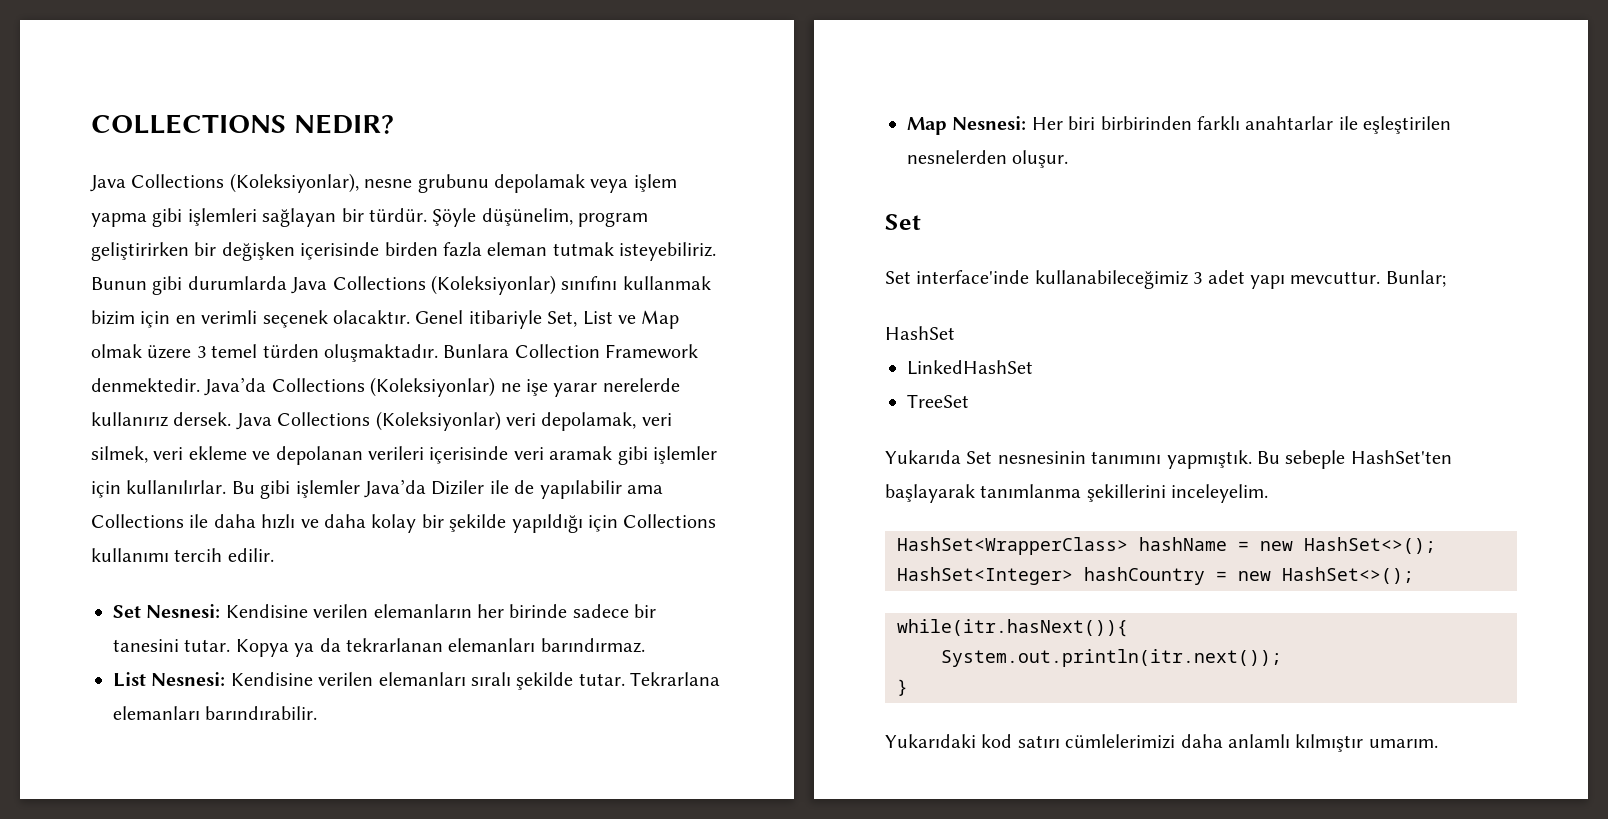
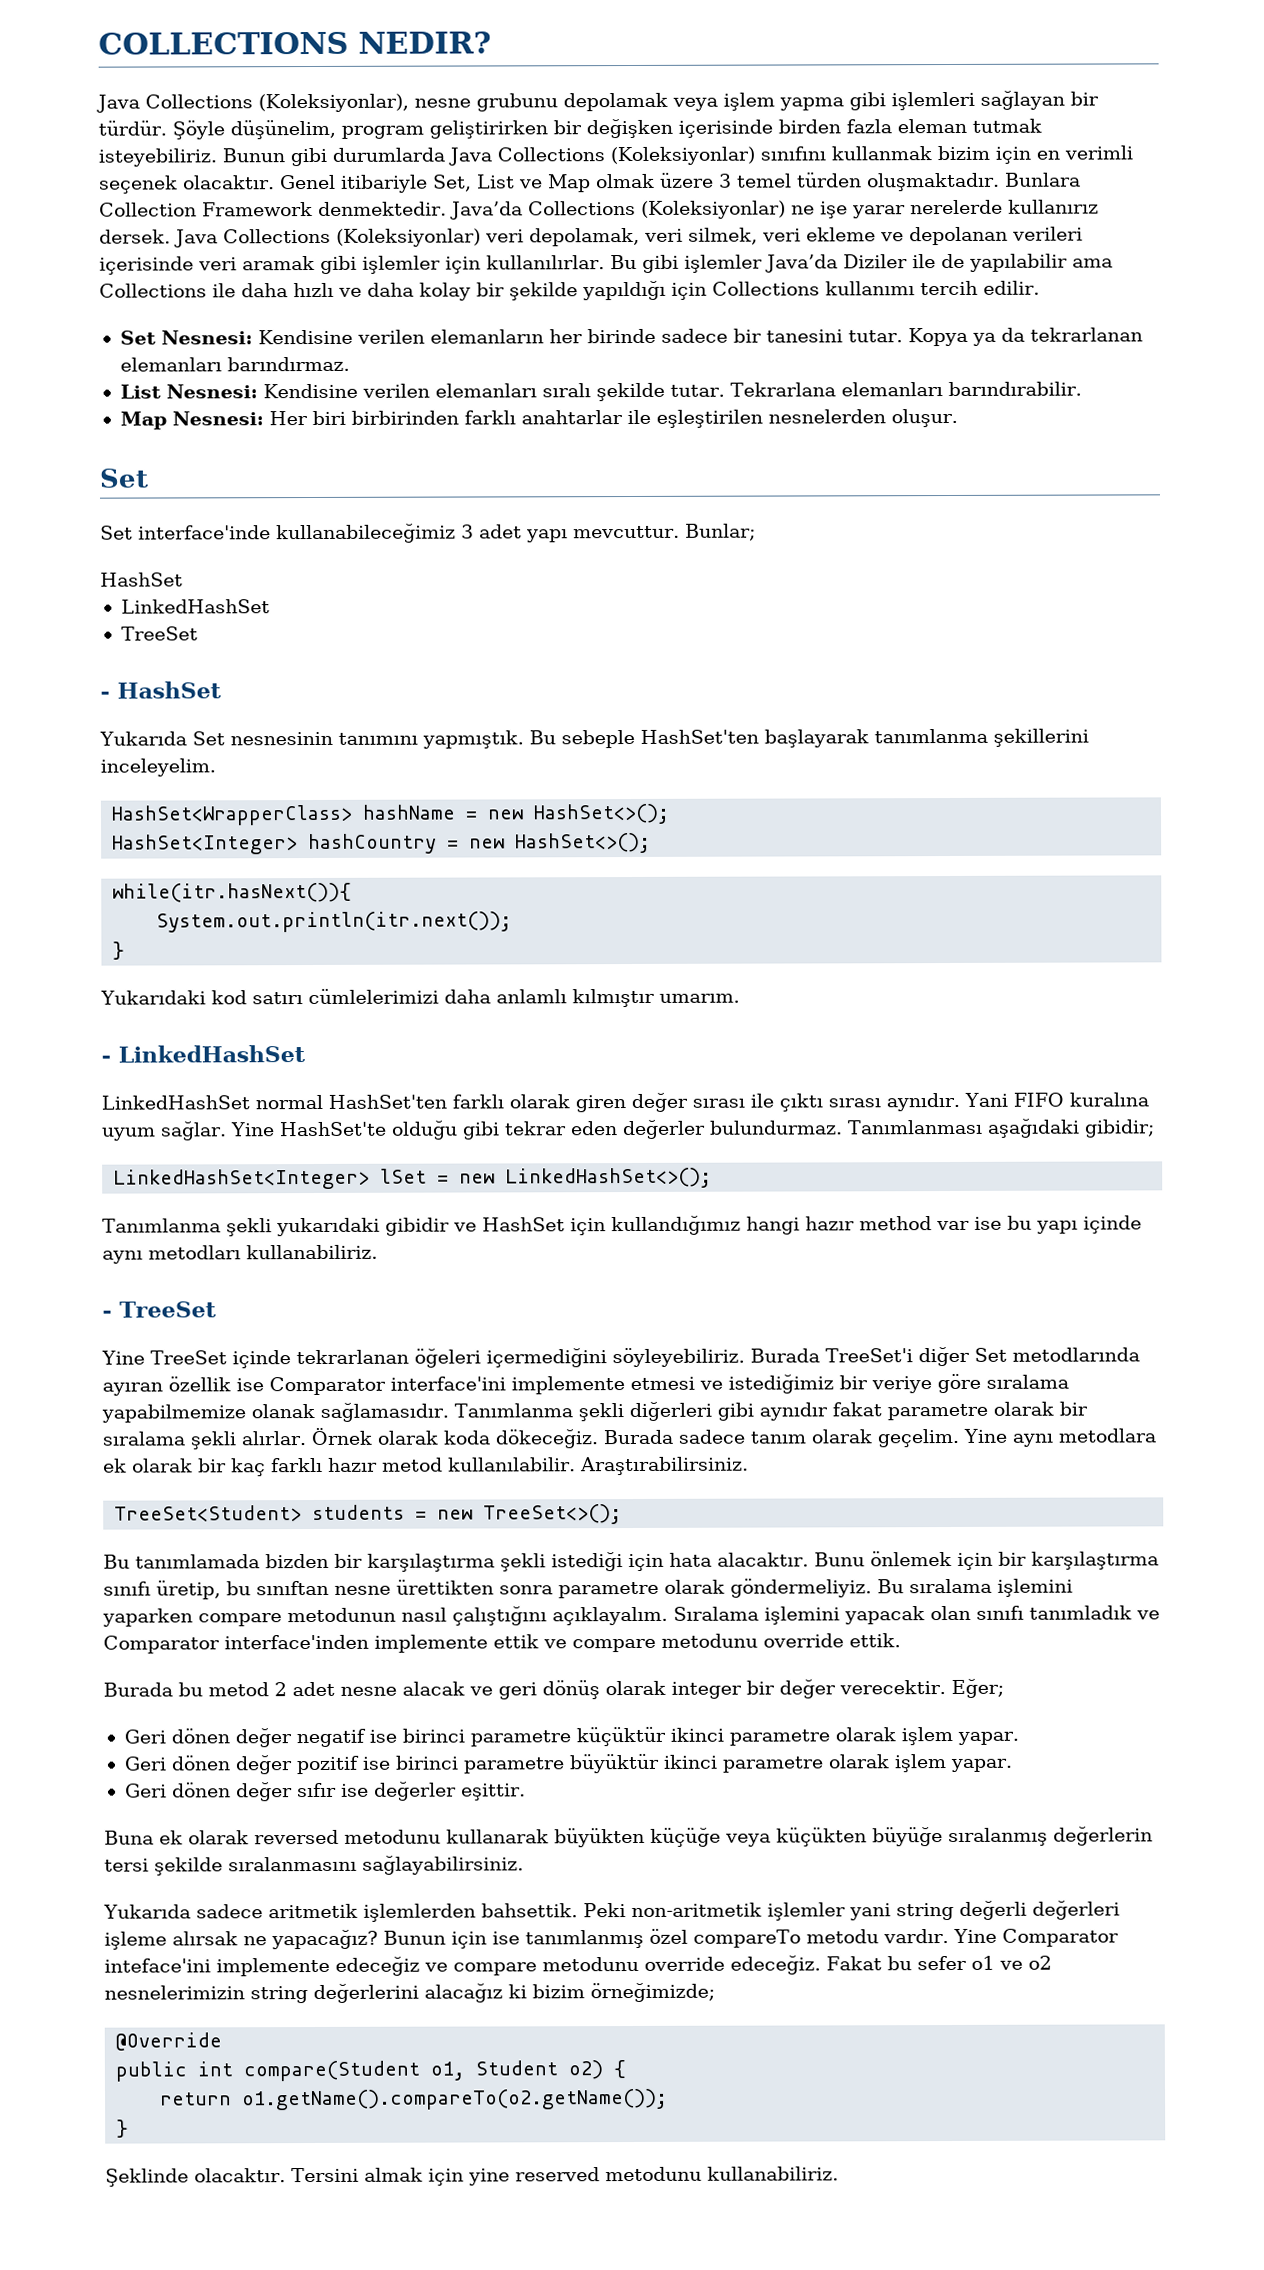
(969, 401) none -> [100,681,222,699] // - HashSet
(1438, 743) none -> [101,1045,306,1063] [101,1092,1149,1113] [101,1118,1155,1141] [113,1167,713,1190] [102,1215,1142,1237] [102,1244,378,1264] [102,1301,217,1318] [101,1346,1140,1369] [102,1373,1069,1396] [101,1401,1088,1423] [102,1427,1156,1450] [103,1456,749,1477] [114,1504,623,1525] [103,1550,1159,1572] [103,1578,1073,1600] [102,1605,1160,1627] [103,1633,901,1654] [103,1678,1004,1700] [123,1726,1019,1748] [123,1753,1013,1775] [124,1781,526,1802] [104,1826,1153,1848] [104,1855,524,1876] [103,1900,1120,1922] [104,1928,1119,1950] [104,1955,1052,1977] [104,1982,715,2004] [115,2032,223,2051] [115,2060,627,2082] [160,2088,669,2111] [116,2119,130,2138] [105,2166,839,2187] // - LinkedHashSet // LinkedHashSet normal HashSet'ten farklı olarak giren değer sırası ile çıktı sırası aynıdır. Yani FIFO kuralına uyum sağlar. Yine HashSet'te olduğu gibi tekrar eden değerler bulundurmaz. Tanımlanması aşağıdaki gibidir; // LinkedHashSet<Integer> lSet = new LinkedHashSet<>(); // Tanımlanma şekli yukarıdaki gibidir ve HashSet için kullandığımız hangi hazır method var ise bu yapı içinde aynı metodları kullanabiliriz. // - TreeSet // Yine TreeSet içinde tekrarlanan öğeleri içermediğini söyleyebiliriz. Burada TreeSet'i diğer Set metodlarında ayıran özellik ise Comparator interface'ini implemente etmesi ve istediğimiz bir veriye göre sıralama yapabilmemize olanak sağlamasıdır. Tanımlanma şekli diğerleri gibi aynıdır fakat parametre olarak bir sıralama şekli alırlar. Örnek olarak koda dökeceğiz. Burada sadece tanım olarak geçelim. Yine aynı metodlara ek olarak bir kaç farklı hazır metod kullanılabilir. Araştırabilirsiniz. // TreeSet<Student> students = new TreeSet<>(); // Bu tanımlamada bizden bir karşılaştırma şekli istediği için hata alacaktır. Bunu önlemek için bir karşılaştırma sınıfı üretip, bu sınıftan nesne ürettikten sonra parametre olarak göndermeliyiz. Bu sıralama işlemini yaparken compare metodunun nasıl çalıştığını açıklayalım. Sıralama işlemini yapacak olan sınıfı tanımladık ve Comparator interface'inden implemente ettik ve compare metodunu override ettik. // Burada bu metod 2 adet nesne alacak ve geri dönüş olarak integer bir değer verecektir. Eğer; // Geri dönen değer negatif ise birinci parametre küçüktür ikinci parametre olarak işlem yapar. // Geri dönen değer pozitif ise birinci parametre büyüktür ikinci parametre olarak işlem yapar. // Geri dönen değer sıfır ise değerler eşittir. // Buna ek olarak reversed metodunu kullanarak büyükten küçüğe veya küçükten büyüğe sıralanmış değerlerin tersi şekilde sıralanmasını sağlayabilirsiniz. // Yukarıda sadece aritmetik işlemlerden bahsettik. Peki non-aritmetik işlemler yani string değerli değerleri işleme alırsak ne yapacağız? Bunun için ise tanımlanmış özel compareTo metodu vardır. Yine Comparator inteface'ini implemente edeceğiz ve compare metodunu override edeceğiz. Fakat bu sefer o1 ve o2 nesnelerimizin string değerlerini alacağız ki bizim örneğimizde; // @Override // public int compare(Student o1, Student o2) { // return o1.getName().compareTo(o2.getName()); // } // Şeklinde olacaktır. Tersini almak için yine reserved metodunu kullanabiliriz.

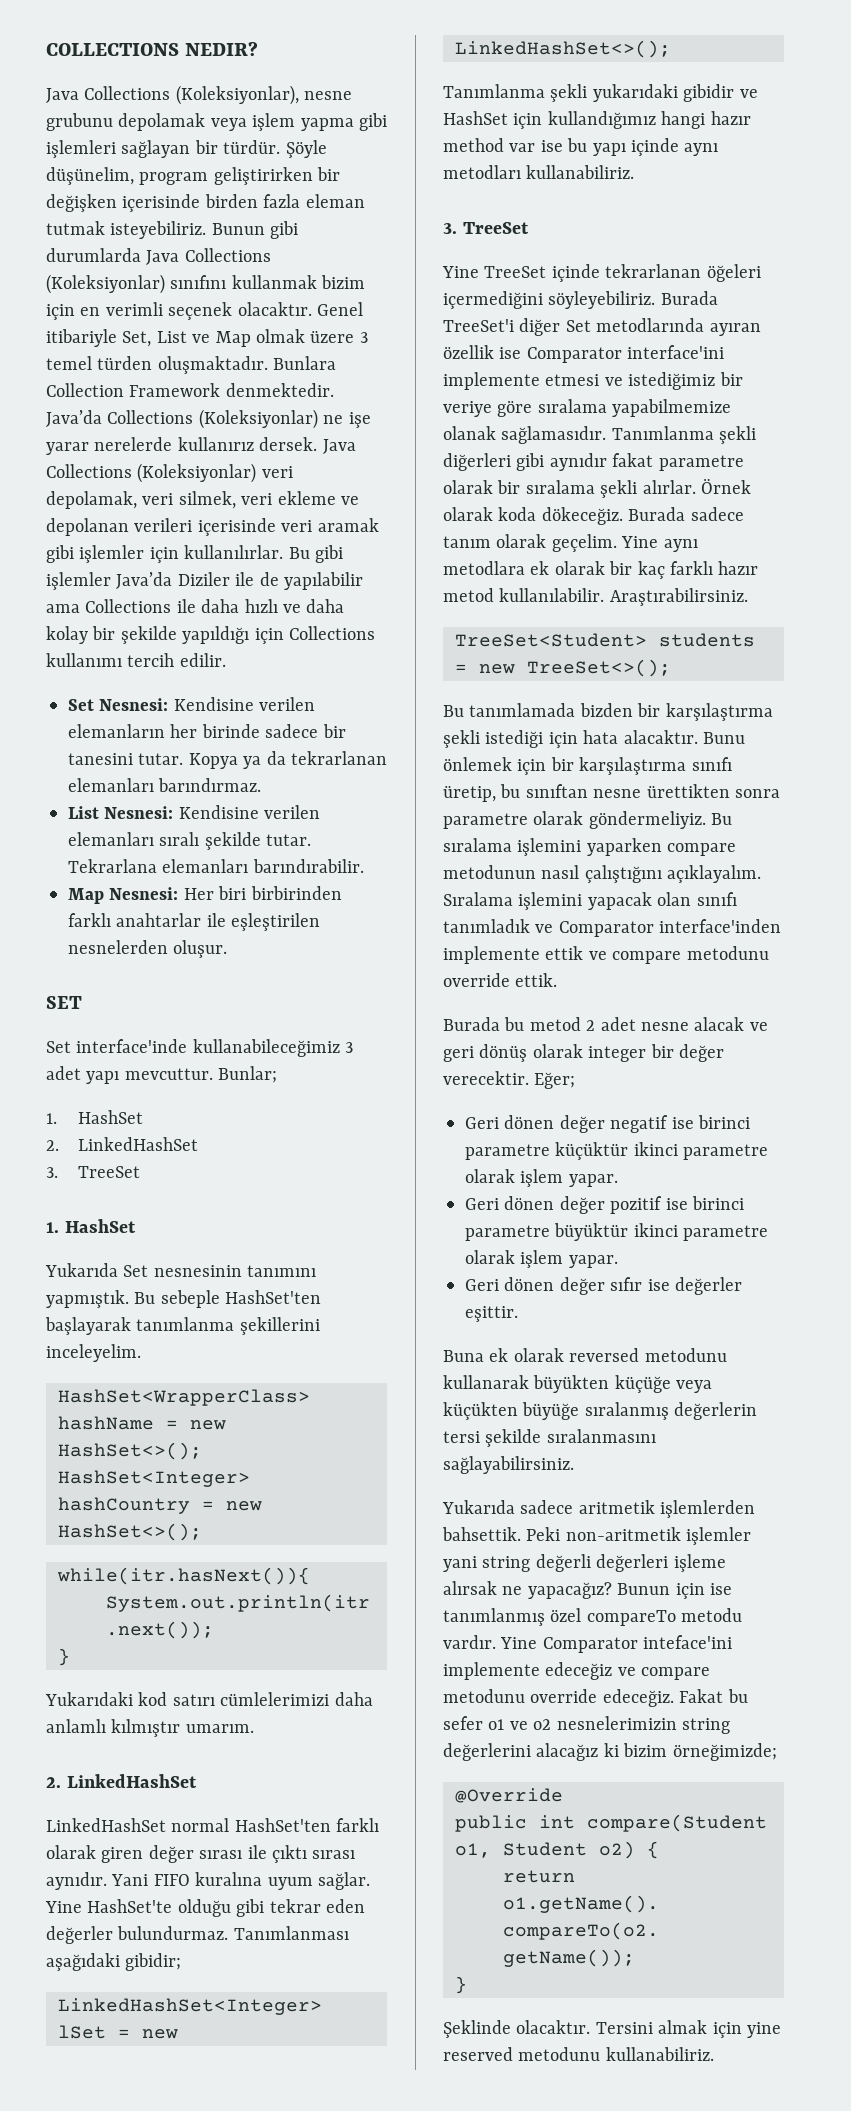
[99,468,148,488] Set -> [46,996,82,1009] SET
[100,572,183,587] [120,599,270,614] [120,626,198,641] [100,691,110,699] HashSet // LinkedHashSet // TreeSet // - -> [46,1110,144,1124] [46,1137,199,1151] [46,1166,141,1178] [46,1222,59,1233] 1. HashSet // 2. LinkedHashSet // 3. TreeSet // 1.
[101,1055,111,1063] - -> [46,1777,61,1788] 2.
[102,1310,112,1318] - -> [443,223,457,234] 3.

